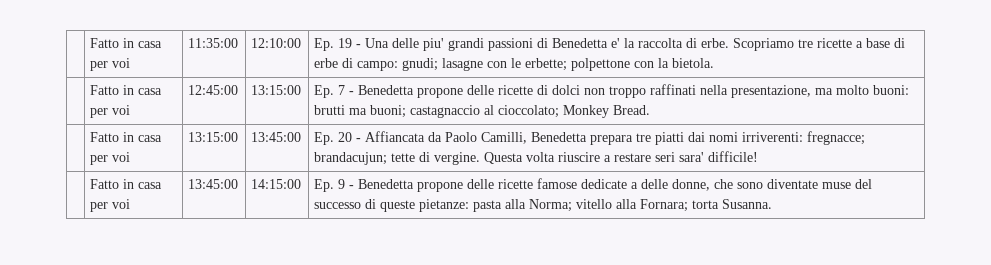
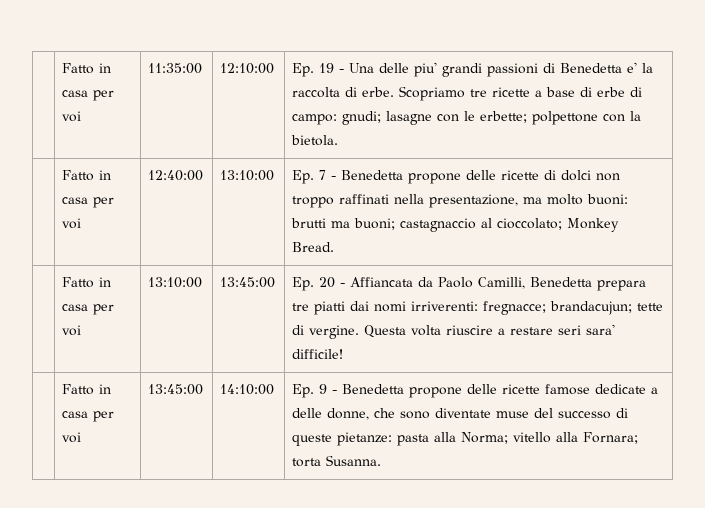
[187,85,238,95] [250,85,301,95] 12:45:00 | 13:15:00 -> [147,170,203,181] [219,170,274,181] 12:40:00 | 13:10:00
[187,132,238,142] 13:15:00 -> [147,277,202,288] 13:10:00
[250,179,301,189] 14:15:00 -> [219,384,274,395] 14:10:00

